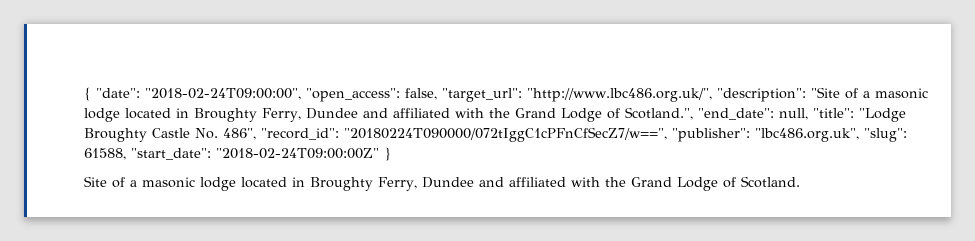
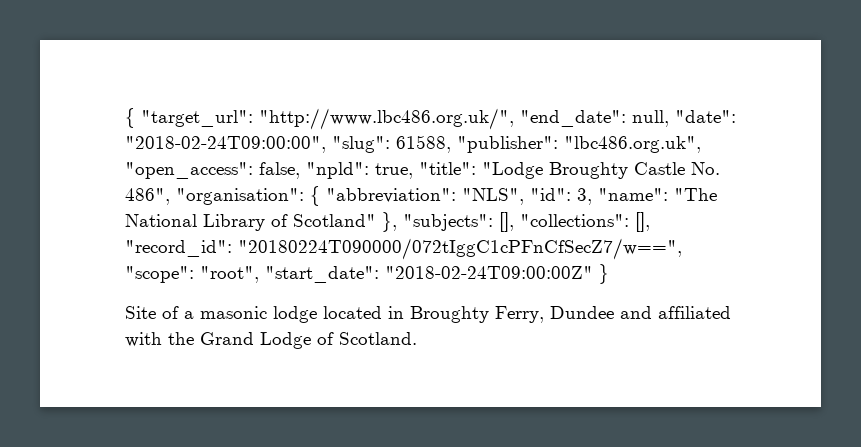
[84,87,928,102] [84,107,808,122] { "date": "2018-02-24T09:00:00", "open_access": false, "target_url": "http://www.lbc486.org.uk/", "description": "Site of a masonic lodge located in Broughty Ferry, Dundee and affiliated with the Grand Lodge of Scotland.", "end_date": null, -> [125,108,736,130] [125,135,701,153] [125,162,413,179] { "target_url": "http://www.lbc486.org.uk/", "end_date": null, "date": "2018-02-24T09:00:00", "slug": 61588, "publisher": "lbc486.org.uk", "open_access": false, "npld": true,
[261,127,907,142] [84,148,126,160] "record_id": "20180224T090000/072tIggC1cPFnCfSecZ7/w==", "publisher": "lbc486.org.uk", "slug": 61588, -> [176,186,717,206] [125,212,650,232] [125,238,682,260] [125,266,259,283] "organisation": { "abbreviation": "NLS", "id": 3, "name": "The National Library of Scotland" }, "subjects": [], "collections": [], "record_id": "20180224T090000/072tIggC1cPFnCfSecZ7/w==", "scope": "root",

